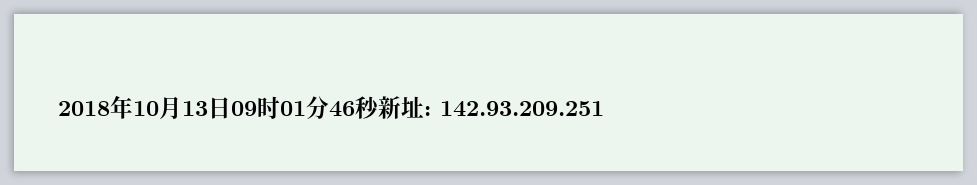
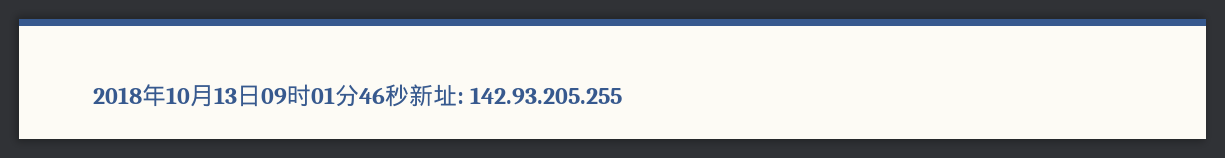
[440,101,604,117] 142.93.209.251 -> [470,87,623,105] 142.93.205.255

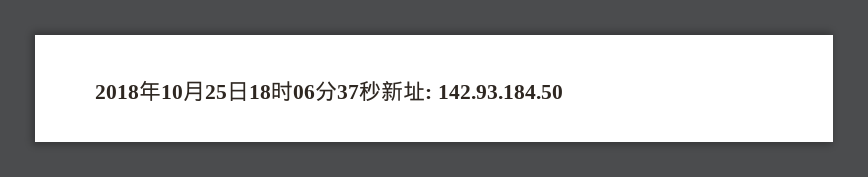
[214,84,385,107] 13日09时01分46 -> [205,81,359,101] 25日18时06分37
[470,87,623,105] 142.93.205.255 -> [437,85,563,99] 142.93.184.50

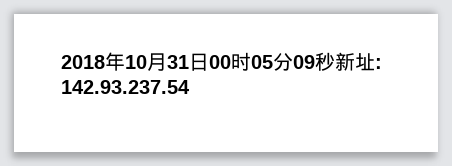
[205,81,359,101] 25日18时06分37 -> [167,52,315,71] 31日00时05分09
[437,85,563,99] 142.93.184.50 -> [61,80,190,94] 142.93.237.54

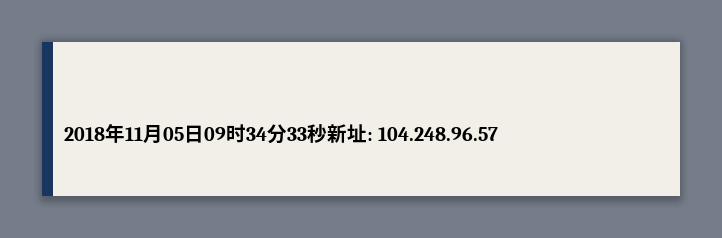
[125,52,315,71] 10月31日00时05分09 -> [125,124,307,144] 11月05日09时34分33
[61,80,190,94] 142.93.237.54 -> [378,127,499,141] 104.248.96.57

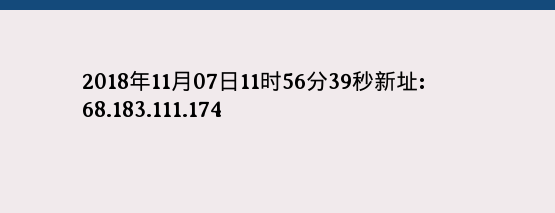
[163,124,307,144] 05日09时34分33 -> [193,71,352,91] 07日11时56分39
[378,127,499,141] 104.248.96.57 -> [82,101,222,117] 68.183.111.174

